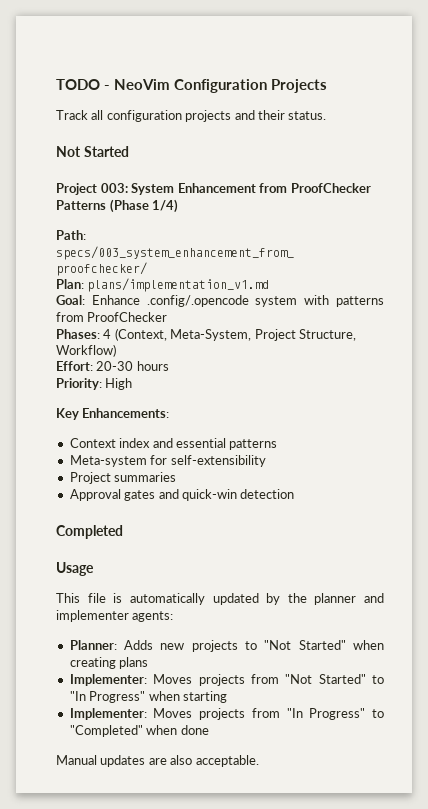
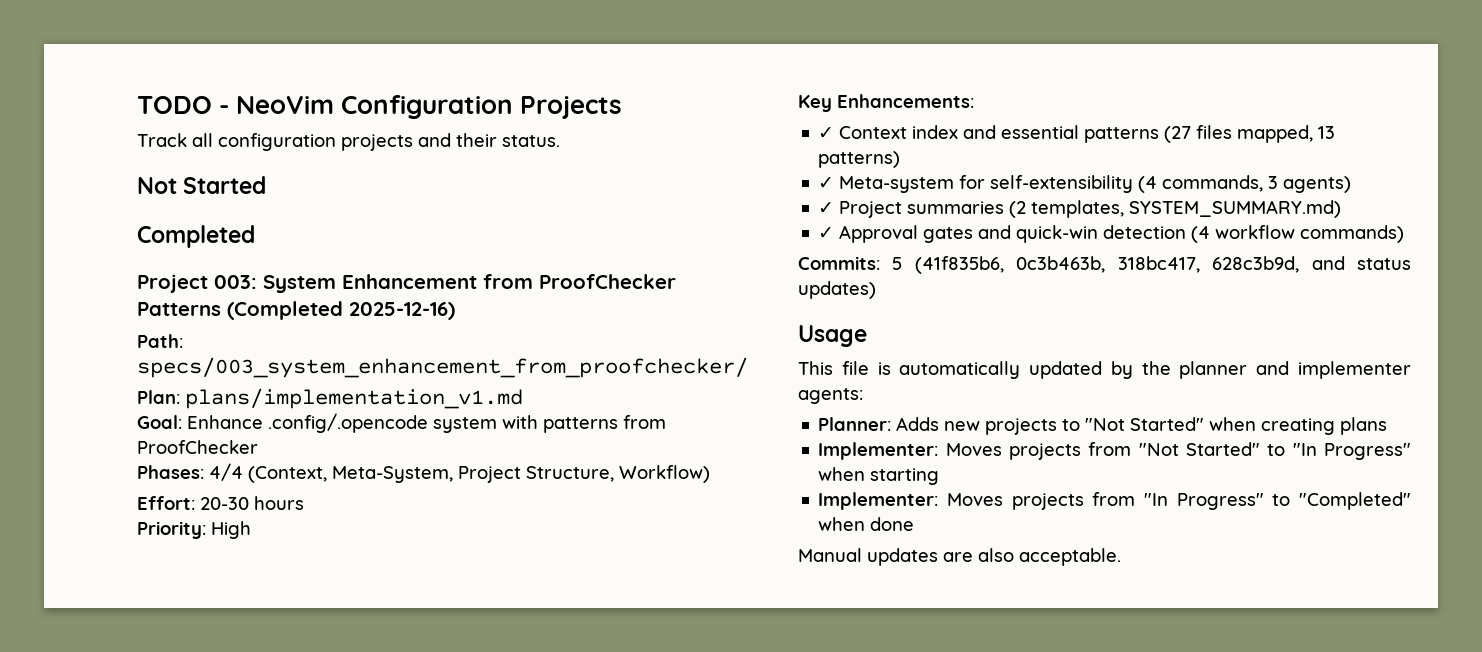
(129, 151) none -> [137,225,255,248] // Completed
[109,199,179,213] (Phase 1/4) -> [227,301,455,320] (Completed 2025-12-16)
[103,329,112,339] 4 -> [209,463,243,481] 4/4
(170, 413) none -> [818,127,835,139] ✓
[69,455,266,467] [69,472,177,484] // Meta-system for self-extensibility // Project summaries // -> [1164,125,1336,143] [818,151,901,168] [818,175,1352,193] [818,200,1342,218] [818,227,835,239] (27 files mapped, 13 patterns) // ✓ Meta-system for self-extensibility (4 commands, 3 agents) // ✓ Project summaries (2 templates, SYSTEM_SUMMARY.md) // ✓
[56,525,123,539] // Completed -> [1191,225,1405,243] [798,256,1411,274] [798,281,876,299] (4 workflow commands) // Commits: 5 (41f835b6, 0c3b463b, 318bc417, 628c3b9d, and status updates)

